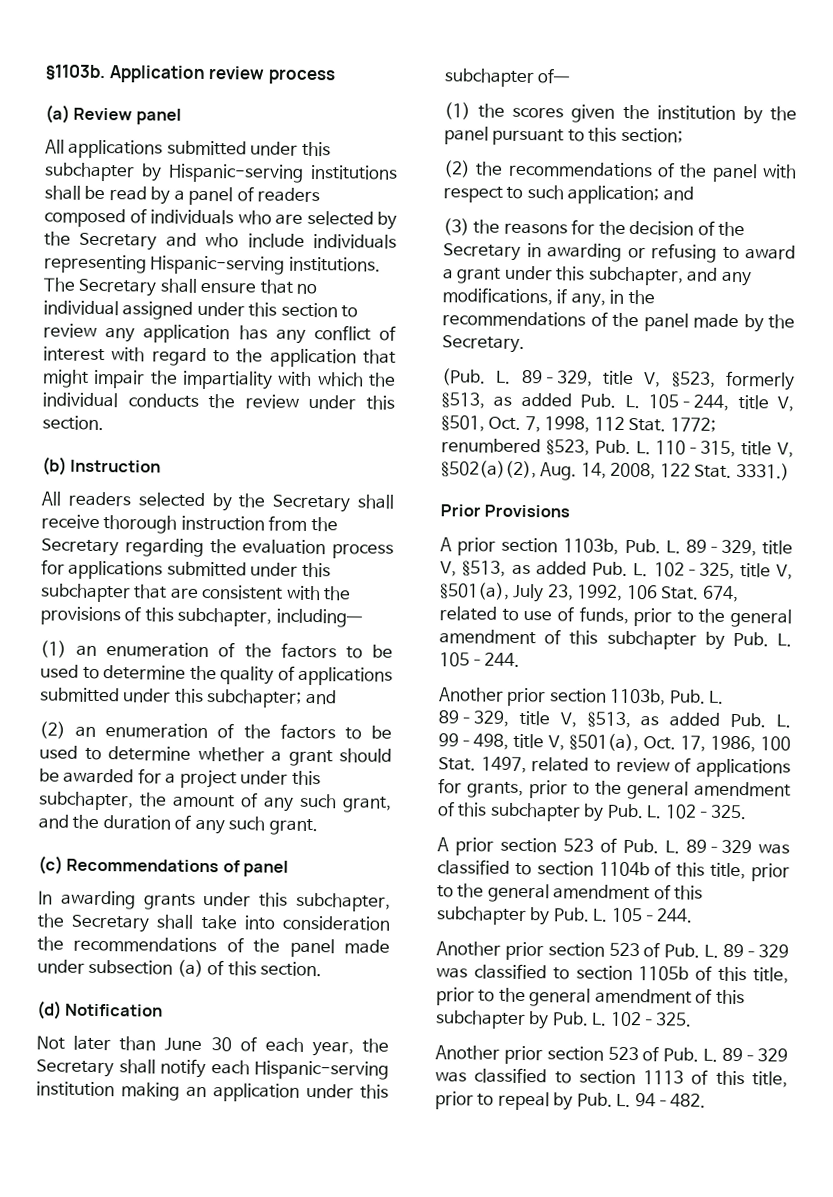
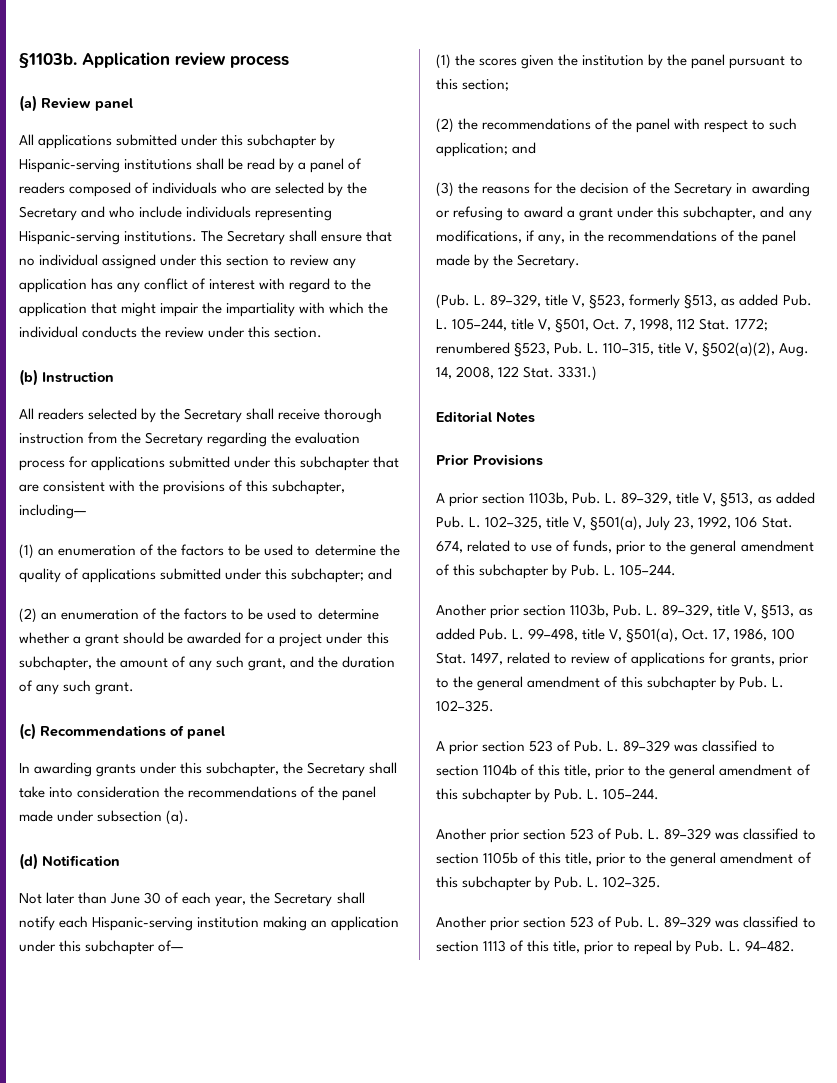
[176,959,323,978] (a) of this section. -> [166,810,190,825] (a).
(790, 471) none -> [436,411,535,423] // Editorial Notes

